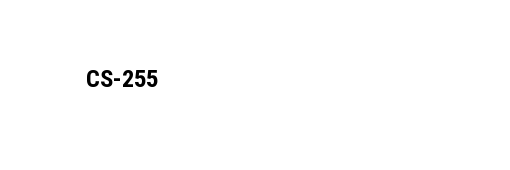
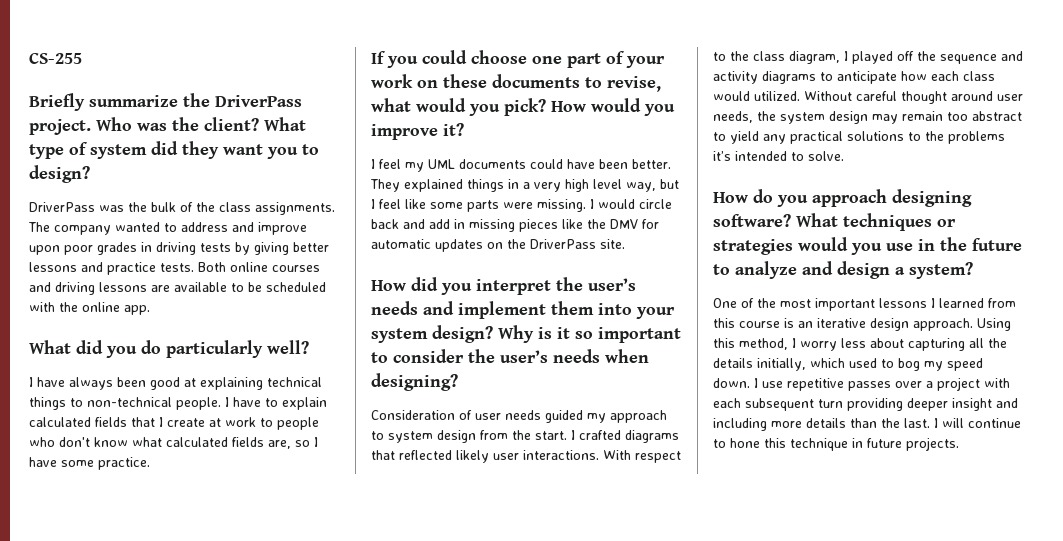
(158, 78) none -> [29,93,302,111] [29,117,306,135] [29,141,319,159] [29,165,90,183] [29,202,335,215] [28,222,307,235] [29,242,329,255] [29,262,320,275] [29,282,326,295] [29,302,150,315] [29,340,309,358] [29,377,322,390] [29,397,327,410] [29,417,319,430] [29,437,318,449] [29,457,150,470] [371,50,665,68] [371,74,661,92] [371,98,675,116] [371,123,464,140] [371,159,671,172] [370,179,679,192] [371,199,672,212] [371,219,659,232] [371,239,625,252] [371,277,636,295] [371,301,675,319] [371,325,681,343] [371,349,649,363] [371,373,458,391] [371,410,667,423] [371,430,679,443] [371,450,681,463] [713,51,1023,64] [713,71,995,84] [713,91,1023,104] [713,111,1022,124] [713,131,1005,144] [713,151,844,161] [713,189,972,207] [713,213,956,231] [713,237,1022,255] [713,261,973,279] [713,298,1016,311] [713,318,1011,331] [713,338,1007,351] [713,358,983,371] [713,377,1010,391] [713,398,1018,411] [713,418,1021,431] [713,437,959,451] // Briefly summarize the DriverPass project. Who was the client? What type of system did they want you to design? // DriverPass was the bulk of the class assignments. The company wanted to address and improve upon poor grades in driving tests by giving better lessons and practice tests. Both online courses and driving lessons are available to be scheduled with the online app. // What did you do particularly well? // I have always been good at explaining technical things to non-technical people. I have to explain calculated fields that I create at work to people who don't know what calculated fields are, so I have some practice. // If you could choose one part of your work on these documents to revise, what would you pick? How would you improve it? // I feel my UML documents could have been better. They explained things in a very high level way, but I feel like some parts were missing. I would circle back and add in missing pieces like the DMV for automatic updates on the DriverPass site. // How did you interpret the user’s needs and implement them into your system design? Why is it so important to consider the user’s needs when designing? // Consideration of user needs guided my approach to system design from the start. I crafted diagrams that reflected likely user interactions. With respect to the class diagram, I played off the sequence and activity diagrams to anticipate how each class would utilized. Without careful thought around user needs, the system design may remain too abstract to yield any practical solutions to the problems it’s intended to solve. // How do you approach designing software? What techniques or strategies would you use in the future to analyze and design a system? // One of the most important lessons I learned from this course is an iterative design approach. Using this method, I worry less about capturing all the details initially, which used to bog my speed down. I use repetitive passes over a project with each subsequent turn providing deeper insight and including more details than the last. I will continue to hone this technique in future projects.

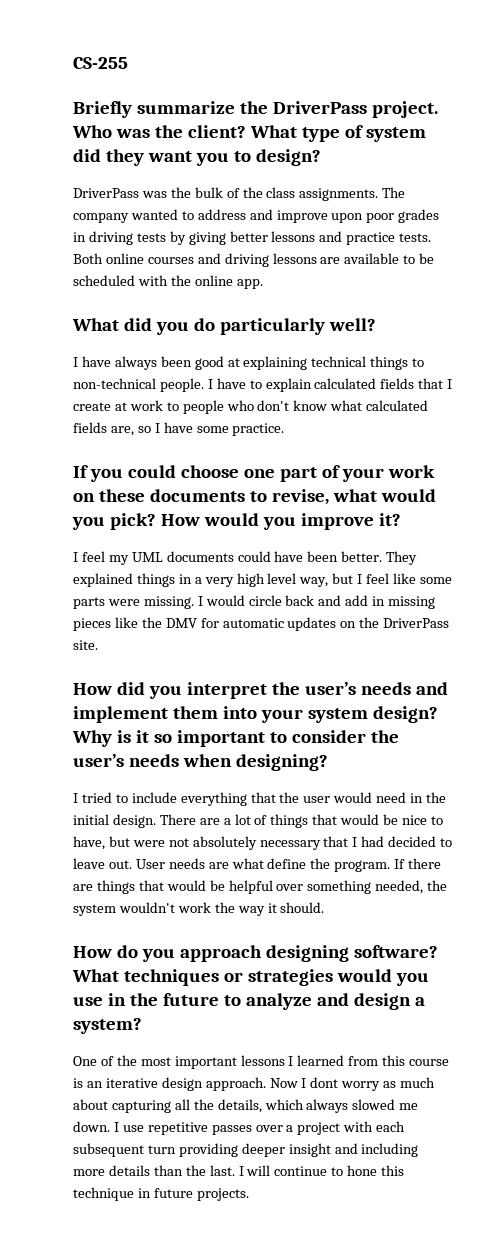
[371,410,667,423] [371,430,679,443] [371,450,681,463] [713,51,1023,64] [713,71,995,84] [713,91,1023,104] [713,111,1022,124] [713,131,1005,144] [713,151,844,161] Consideration of user needs guided my approach to system design from the start. I crafted diagrams that reflected likely user interactions. With respect to the class diagram, I played off the sequence and activity diagrams to anticipate how each class would utilized. Without careful thought around user needs, the system design may remain too abstract to yield any practical solutions to the problems it’s intended to solve. -> [73,792,447,806] [73,814,443,828] [73,836,453,850] [73,858,442,872] [73,880,448,894] [73,902,325,916] I tried to include everything that the user would need in the initial design. There are a lot of things that would be nice to have, but were not absolutely necessary that I had decided to leave out. User needs are what define the program. If there are things that would be helpful over something needed, the system wouldn't work the way it should.
[977,318,1011,331] [713,338,1007,351] [713,358,983,371] Using this method, I worry less about capturing all the details initially, which used to bog my speed -> [269,1077,436,1091] [73,1099,419,1113] Now I dont worry as much about capturing all the details, which always slowed me

